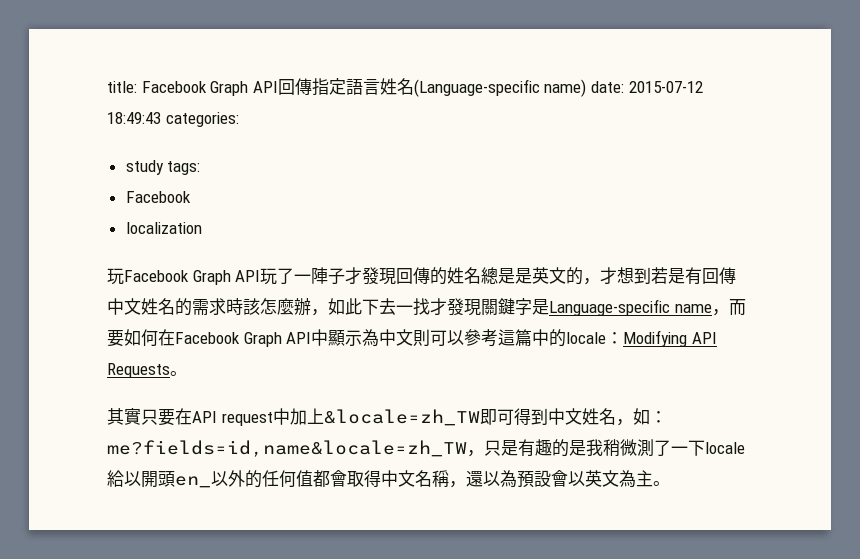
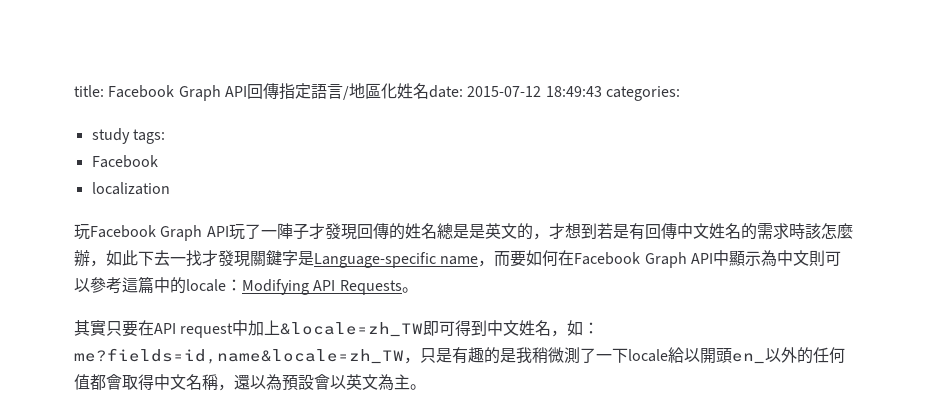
[379,78,587,97] 姓名(Language-specific name) -> [342,83,429,100] /地區化姓名

